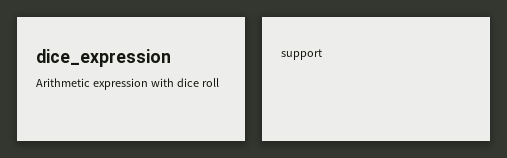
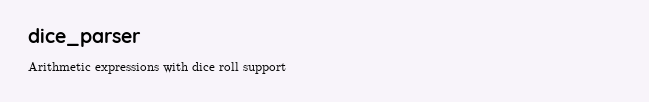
[36,49,171,67] dice_expression -> [28,28,141,47] dice_parser
[92,78,148,90] expression -> [95,63,159,74] expressions

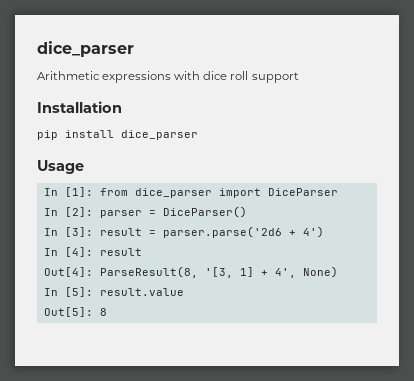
(286, 68) none -> [37,101,122,113] [37,130,198,140] [37,160,84,174] [43,187,338,198] [43,206,247,218] [43,226,324,238] [43,247,142,257] [43,266,338,278] [43,287,184,297] [43,307,107,317] // Installation // pip install dice_parser // Usage // In [1]: from dice_parser import DiceParser // In [2]: parser = DiceParser() // In [3]: result = parser.parse('2d6 + 4') // In [4]: result // Out[4]: ParseResult(8, '[3, 1] + 4', None) // In [5]: result.value // Out[5]: 8

